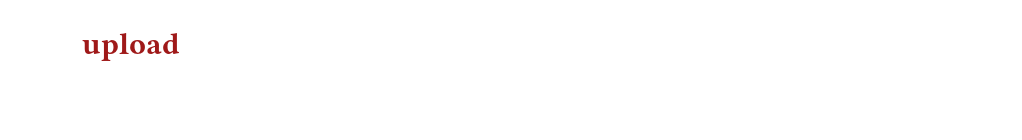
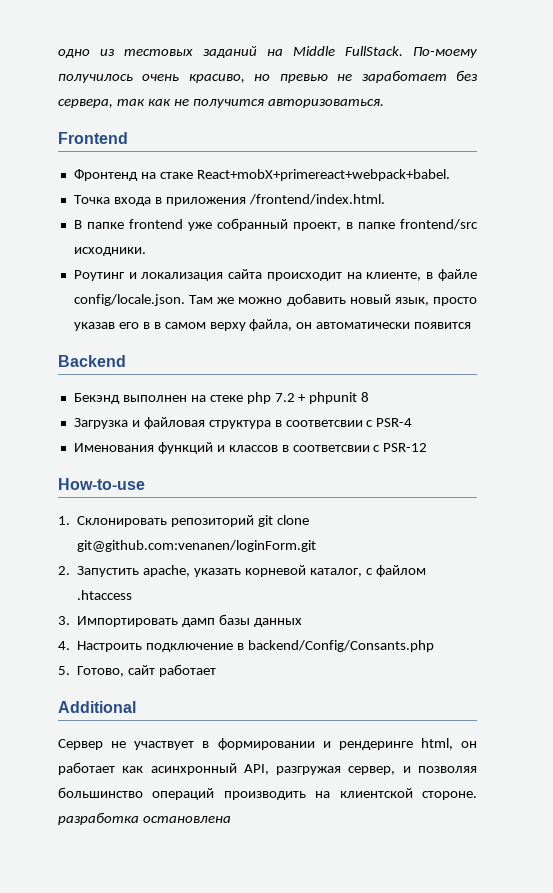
[82,33,180,61] upload -> [58,46,478,58] [58,70,478,83] [58,99,384,108] [58,132,128,144] [73,169,450,181] [73,194,385,206] [73,218,479,231] [73,247,146,256] [73,269,478,281] [73,293,477,306] [73,319,472,331] [58,355,126,367] [73,392,370,404] [73,417,413,429] [73,442,428,454] [58,478,145,490] [58,515,309,527] [77,540,317,552] [58,565,426,577] [77,590,133,600] [58,614,302,627] [58,640,434,652] [58,664,217,677] [58,701,136,713] [58,738,477,750] [58,762,477,775] [58,787,477,800] [58,812,231,825] одно из тестовых заданий на Middle FullStack. По-моему получилось очень красиво, но превью не заработает без сервера, так как не получится авторизоваться. // Frontend // Фронтенд на стаке React+mobX+primereact+webpack+babel. // Точка входа в приложения /frontend/index.html. // В папке frontend уже собранный проект, в папке frontend/src исходники. // Роутинг и локализация сайта происходит на клиенте, в файле config/locale.json. Там же можно добавить новый язык, просто указав его в в самом верху файла, он автоматически появится // Backend // Бекэнд выполнен на стеке php 7.2 + phpunit 8 // Загрузка и файловая структура в соответсвии с PSR-4 // Именования функций и классов в соответсвии с PSR-12 // How-to-use // 1. Склонировать репозиторий git clone git@github.com:venanen/loginForm.git // 2. Запустить apache, указать корневой каталог, с файлом .htaccess // 3. Импортировать дамп базы данных // 4. Настроить подключение в backend/Config/Consants.php // 5. Готово, сайт работает // Additional // Сервер не участвует в формировании и рендеринге html, он работает как асинхронный API, разгружая сервер, и позволяя большинство операций производить на клиентской стороне. разработка остановлена

